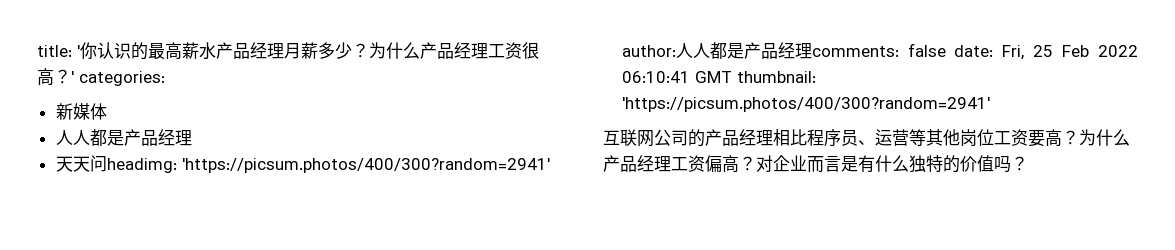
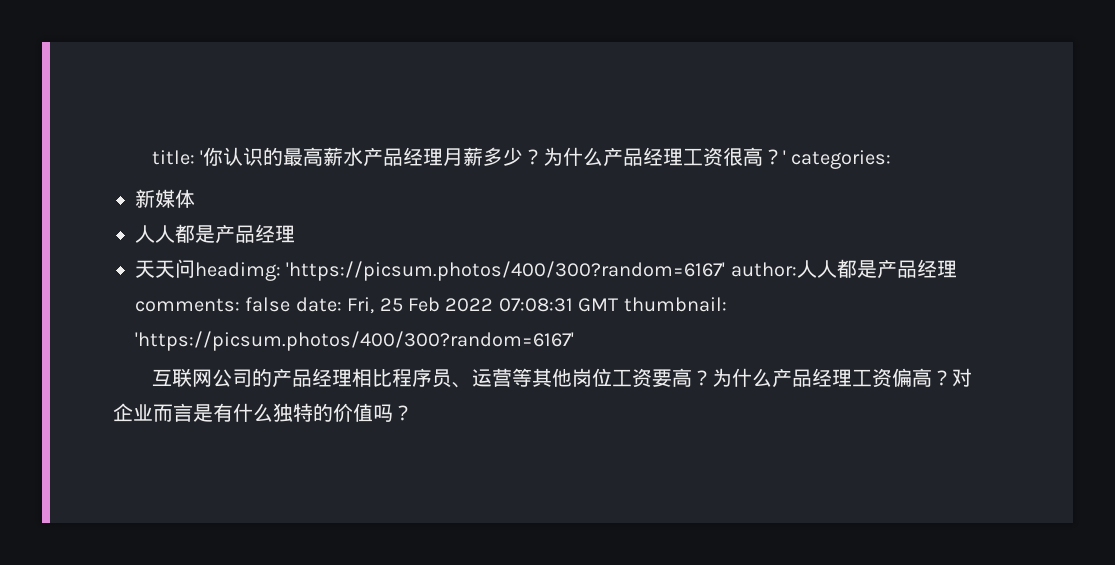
[181,158,550,173] 'https://picsum.photos/400/300?random=2941' -> [286,261,726,281] 'https://picsum.photos/400/300?random=6167'
[621,71,690,83] 06:10:41 -> [498,298,573,312] 07:08:31
[621,97,990,112] 'https://picsum.photos/400/300?random=2941' -> [135,331,574,351] 'https://picsum.photos/400/300?random=6167'

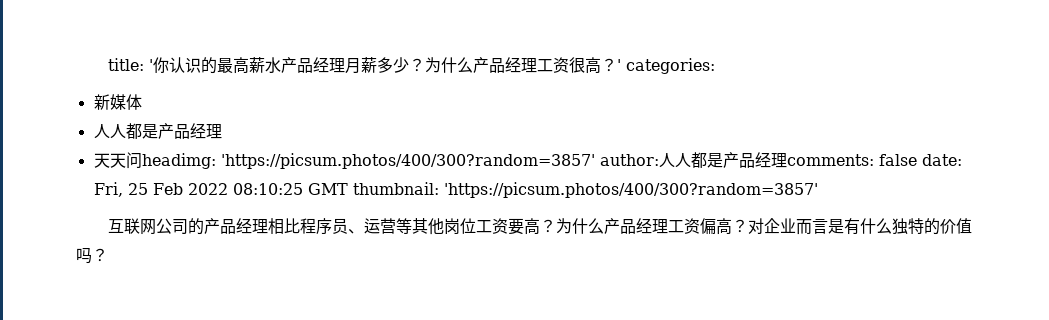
[286,261,726,281] 'https://picsum.photos/400/300?random=6167' -> [220,153,595,169] 'https://picsum.photos/400/300?random=3857'
[498,298,573,312] 07:08:31 -> [232,183,303,195] 08:10:25
[135,331,574,351] 'https://picsum.photos/400/300?random=6167' -> [443,182,818,198] 'https://picsum.photos/400/300?random=3857'

